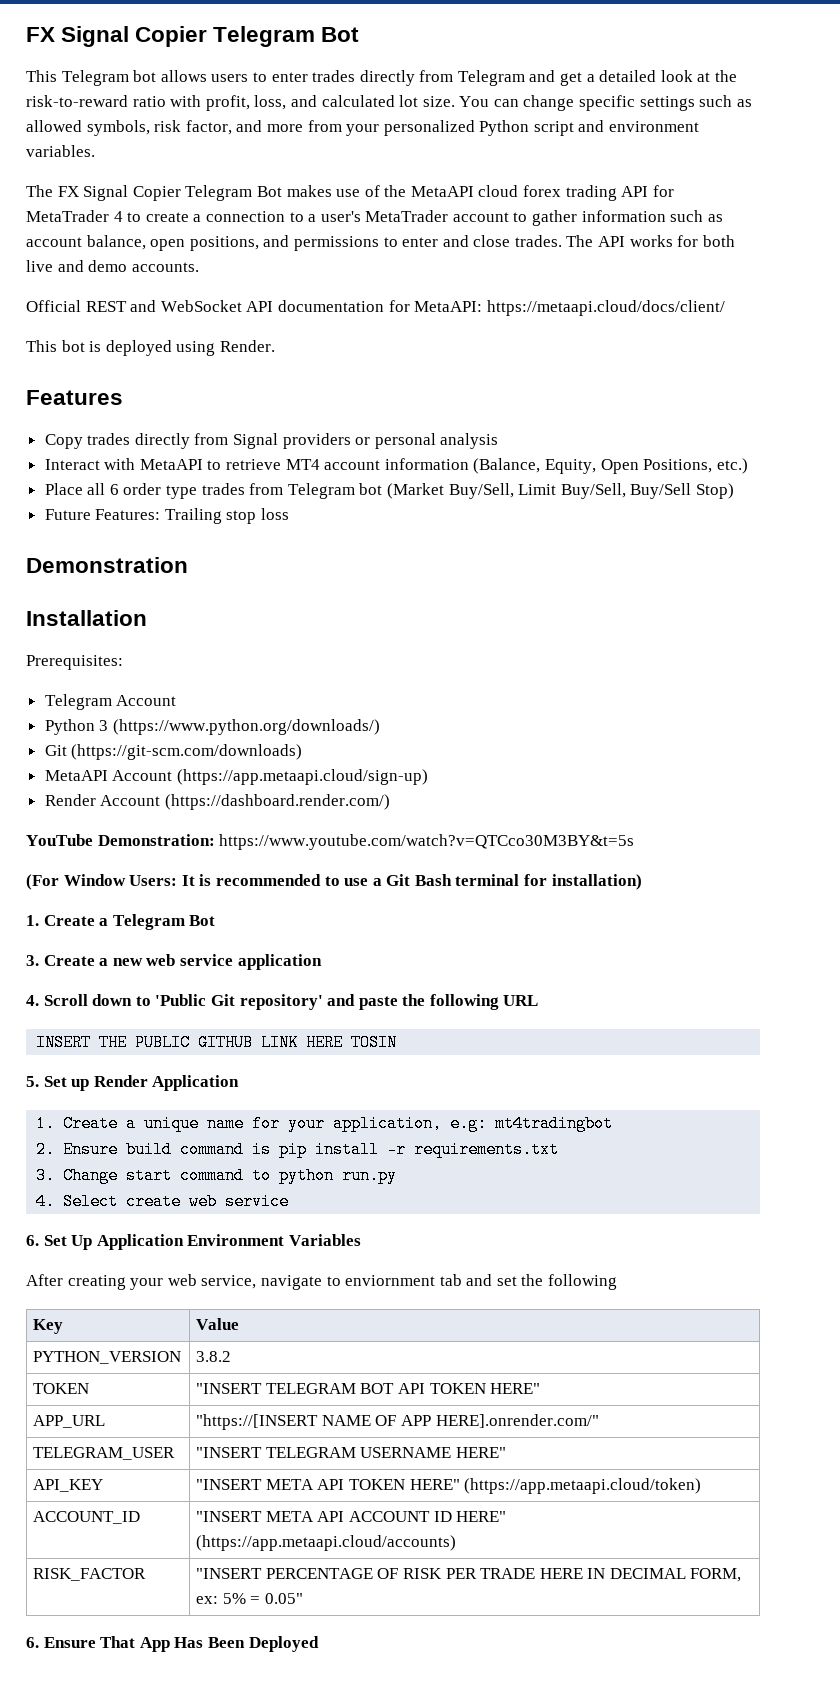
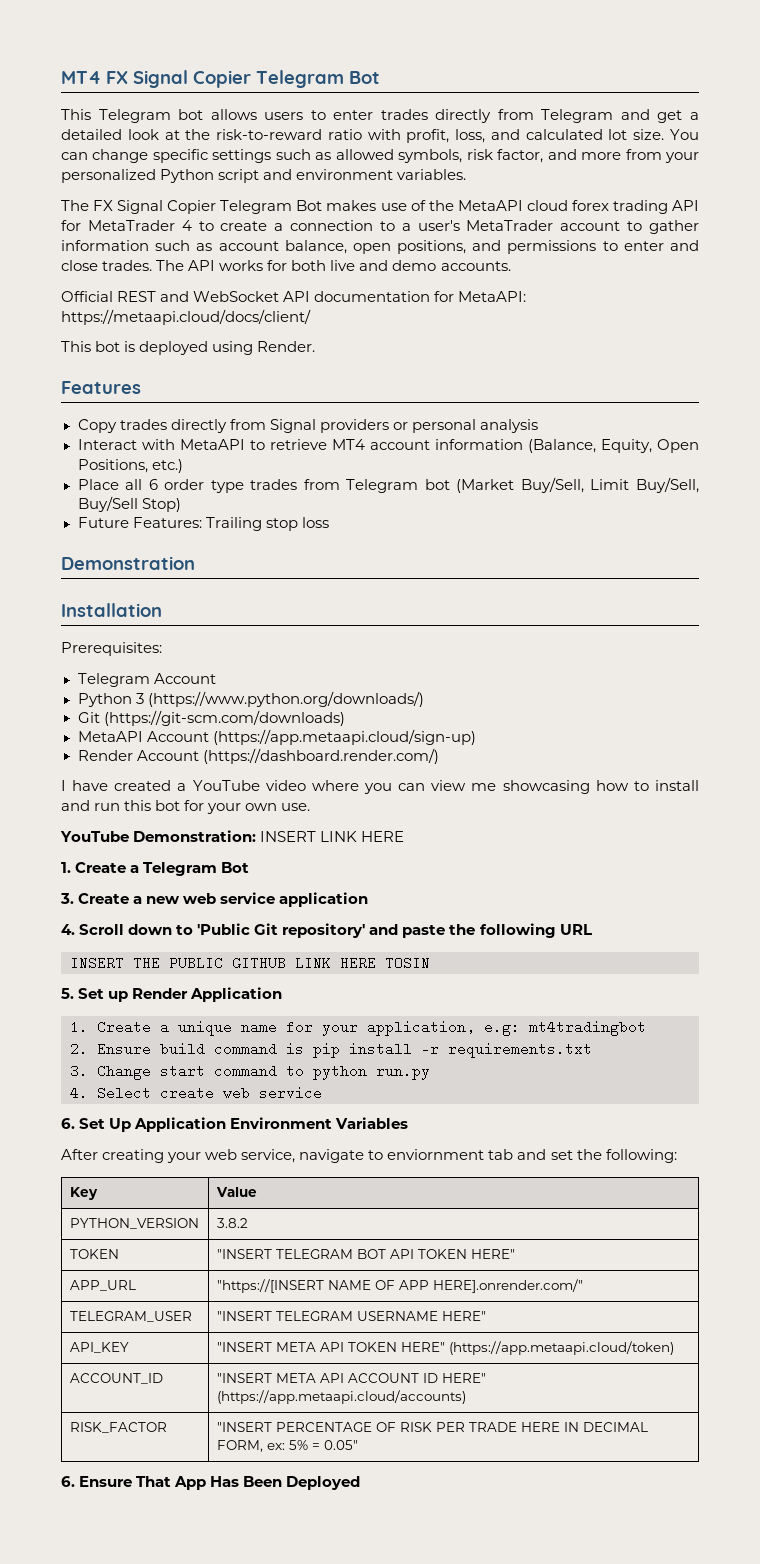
(26, 34) none -> [61,71,101,84] MT4
[26,834,635,850] [26,874,642,890] YouTube Demonstration: https://www.youtube.com/watch?v=QTCco30M3BY&t=5s // (For Window Users: It is recommended to use a Git Bash terminal for installation) -> [61,780,699,794] [61,800,311,814] [60,830,405,842] I have created a YouTube video where you can view me showcasing how to install and run this bot for your own use. // YouTube Demonstration: INSERT LINK HERE
[548,1274,618,1290] following -> [605,1149,677,1163] following:

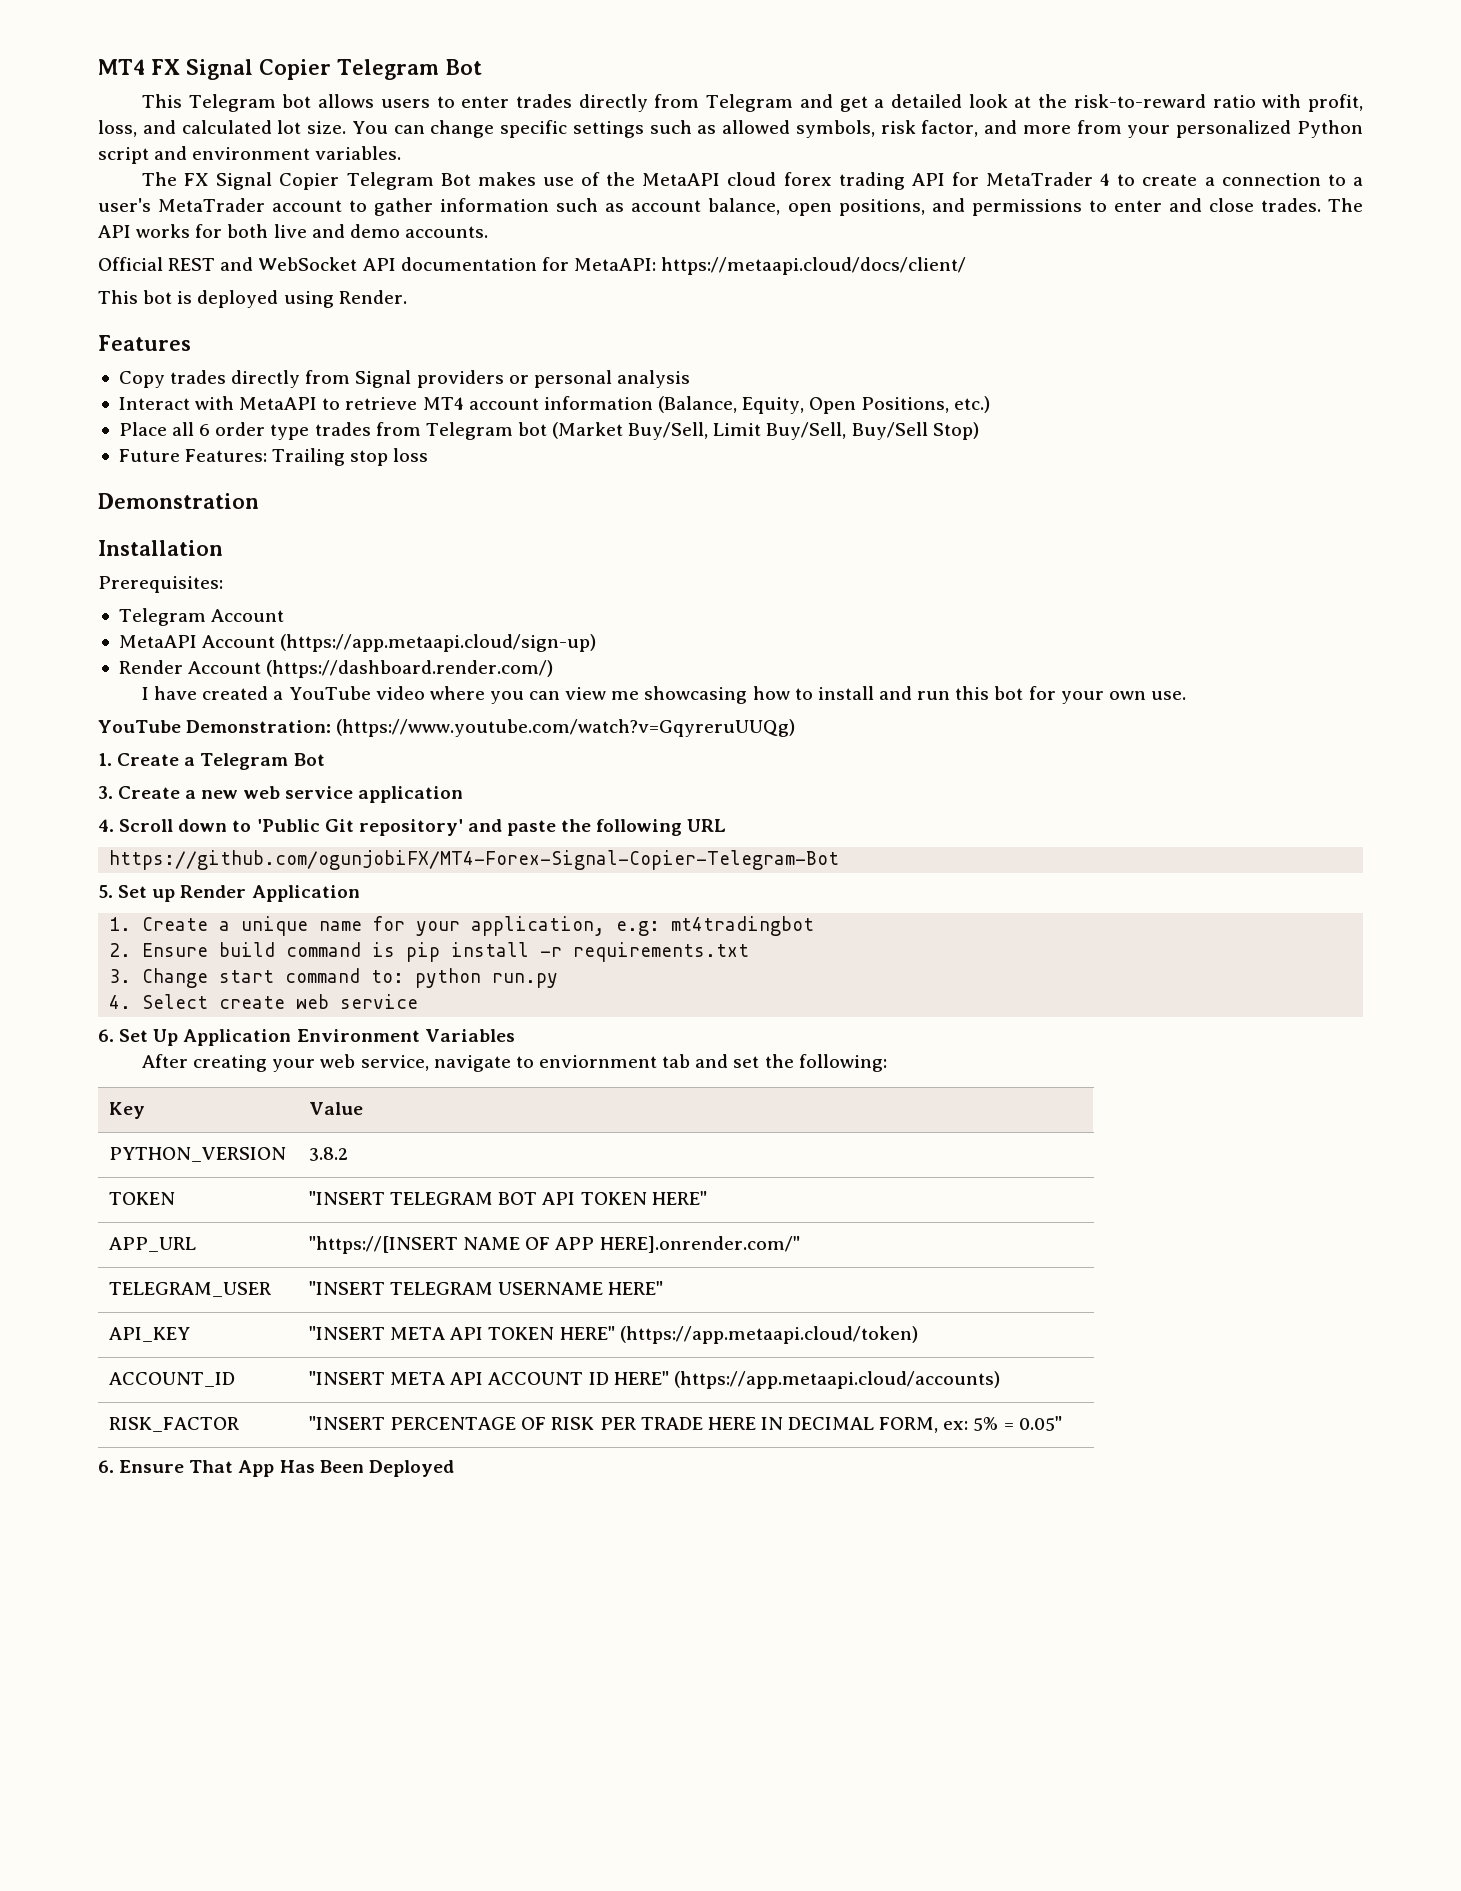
[77,691,424,707] [77,710,345,726] // Python 3 (https://www.python.org/downloads/) // Git (https://git-scm.com/downloads) -> (285, 615) none
[260,831,405,842] INSERT LINK HERE -> [336,719,796,737] (https://www.youtube.com/watch?v=GqyreruUUQg)
[70,956,430,970] INSERT THE PUBLIC GITHUB LINK HERE TOSIN -> [109,850,840,870] https://github.com/ogunjobiFX/MT4-Forex-Signal-Copier-Telegram-Bot
[286,1066,304,1076] to -> [371,970,405,983] to:

